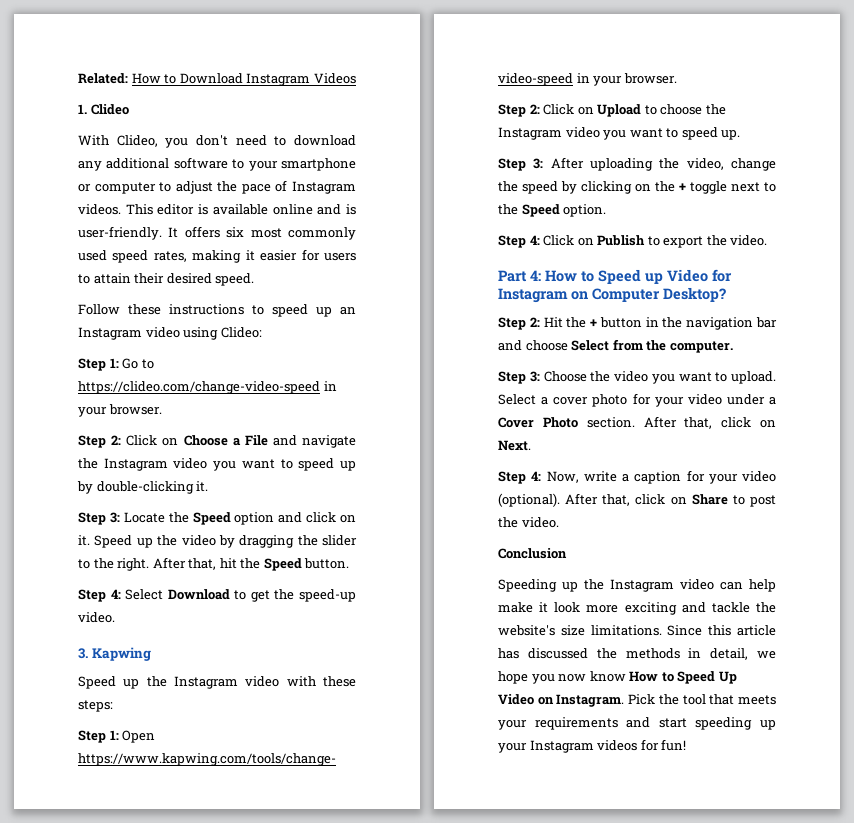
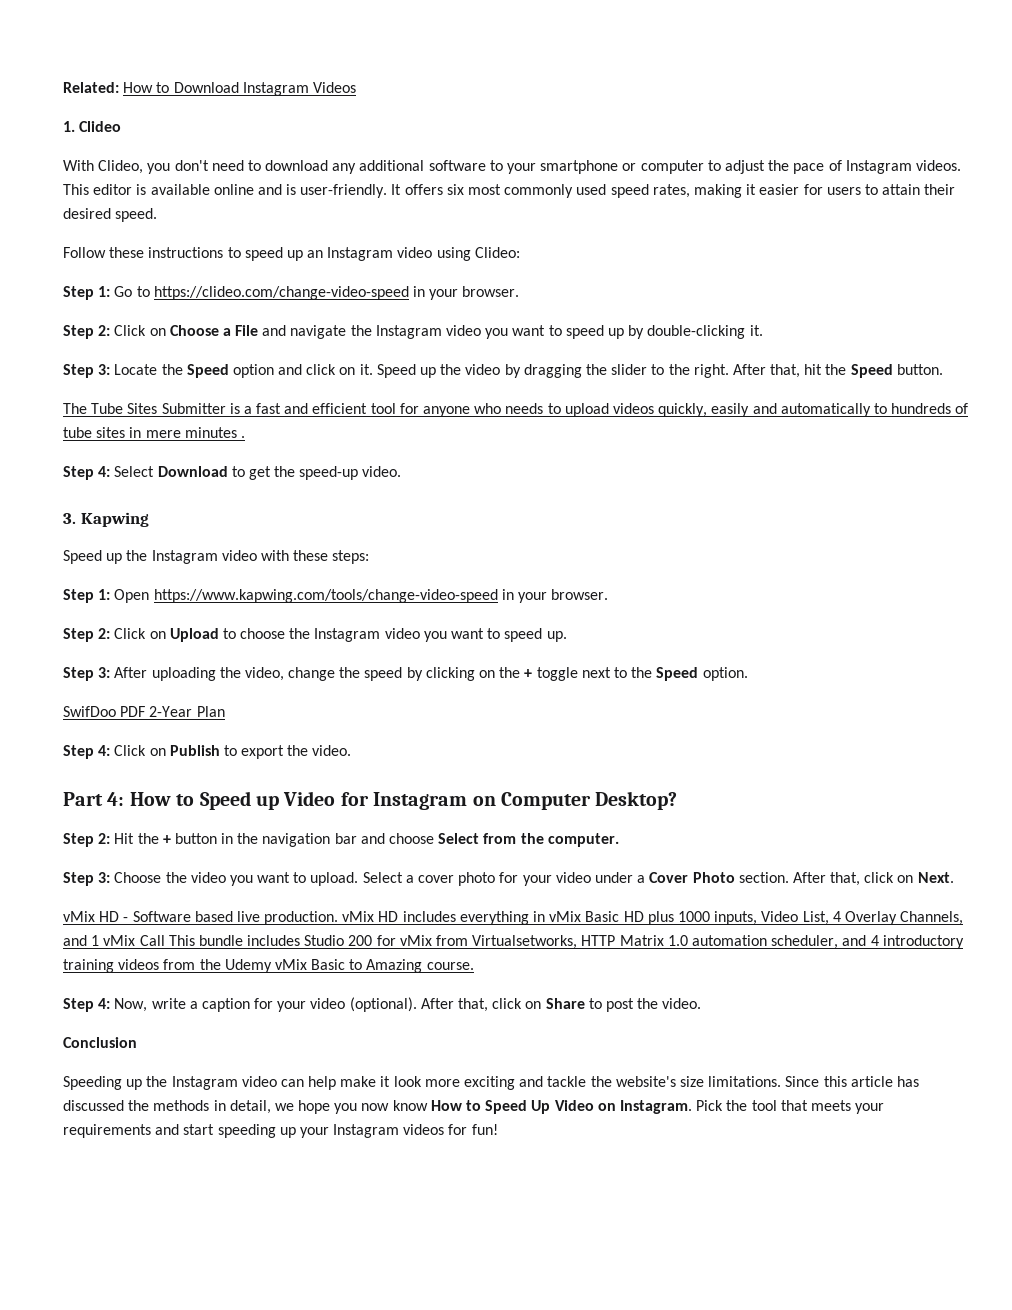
(350, 563) none -> [63,403,969,417] [63,427,245,438] // The Tube Sites Submitter is a fast and efficient tool for anyone who needs to upload videos quickly, easily and automatically to hundreds of tube sites in mere minutes .
(607, 210) none -> [63,706,225,717] // SwifDoo PDF 2-Year Plan
(531, 445) none -> [63,911,964,925] [63,935,964,949] [63,959,474,973] // vMix HD - Software based live production. vMix HD includes everything in vMix Basic HD plus 1000 inputs, Video List, 4 Overlay Channels, and 1 vMix Call This bundle includes Studio 200 for vMix from Virtualsetworks, HTTP Matrix 1.0 automation scheduler, and 4 introductory training videos from the Udemy vMix Basic to Amazing course.

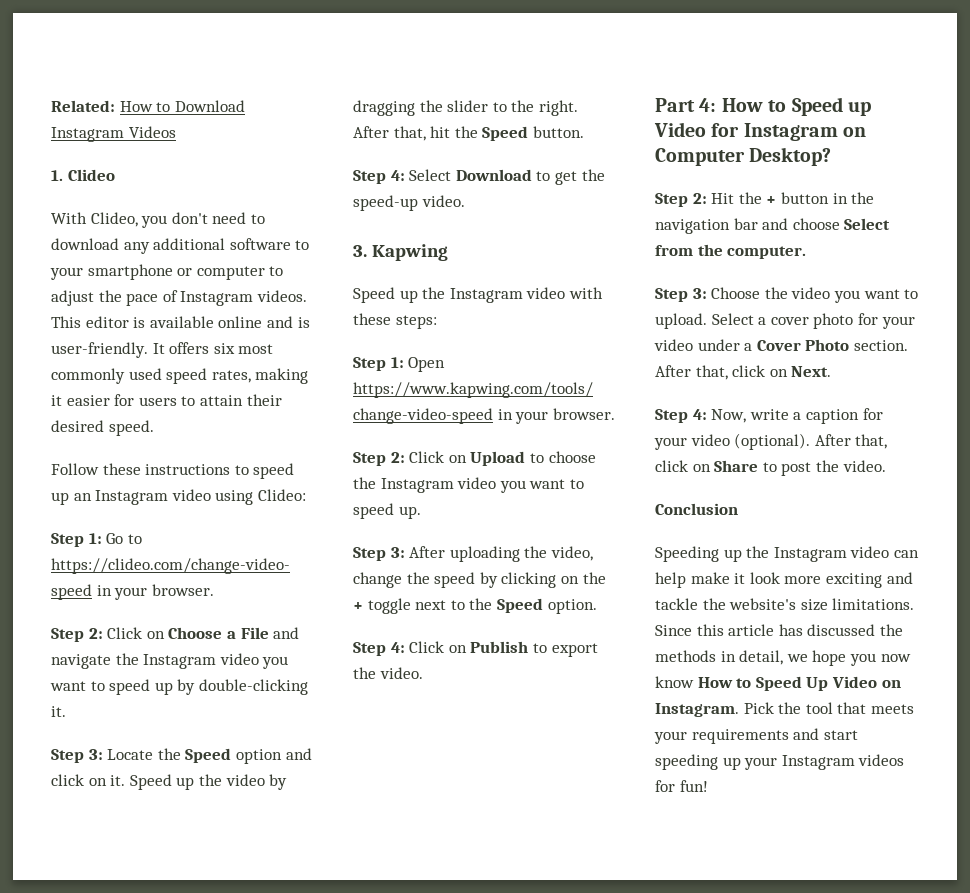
[63,403,969,417] [63,427,245,438] // The Tube Sites Submitter is a fast and efficient tool for anyone who needs to upload videos quickly, easily and automatically to hundreds of tube sites in mere minutes . -> (584, 132) none
[63,706,225,717] // SwifDoo PDF 2-Year Plan -> (597, 606) none
[63,911,964,925] [63,935,964,949] [63,959,474,973] // vMix HD - Software based live production. vMix HD includes everything in vMix Basic HD plus 1000 inputs, Video List, 4 Overlay Channels, and 1 vMix Call This bundle includes Studio 200 for vMix from Virtualsetworks, HTTP Matrix 1.0 automation scheduler, and 4 introductory training videos from the Udemy vMix Basic to Amazing course. -> (832, 371) none

